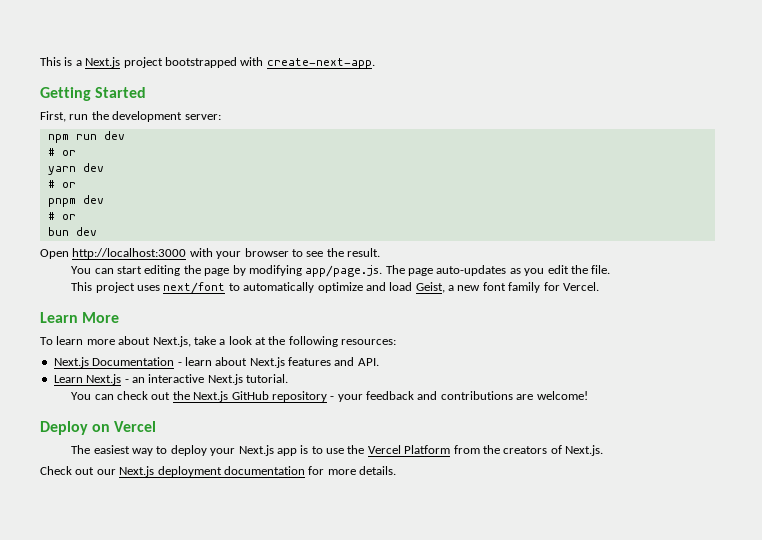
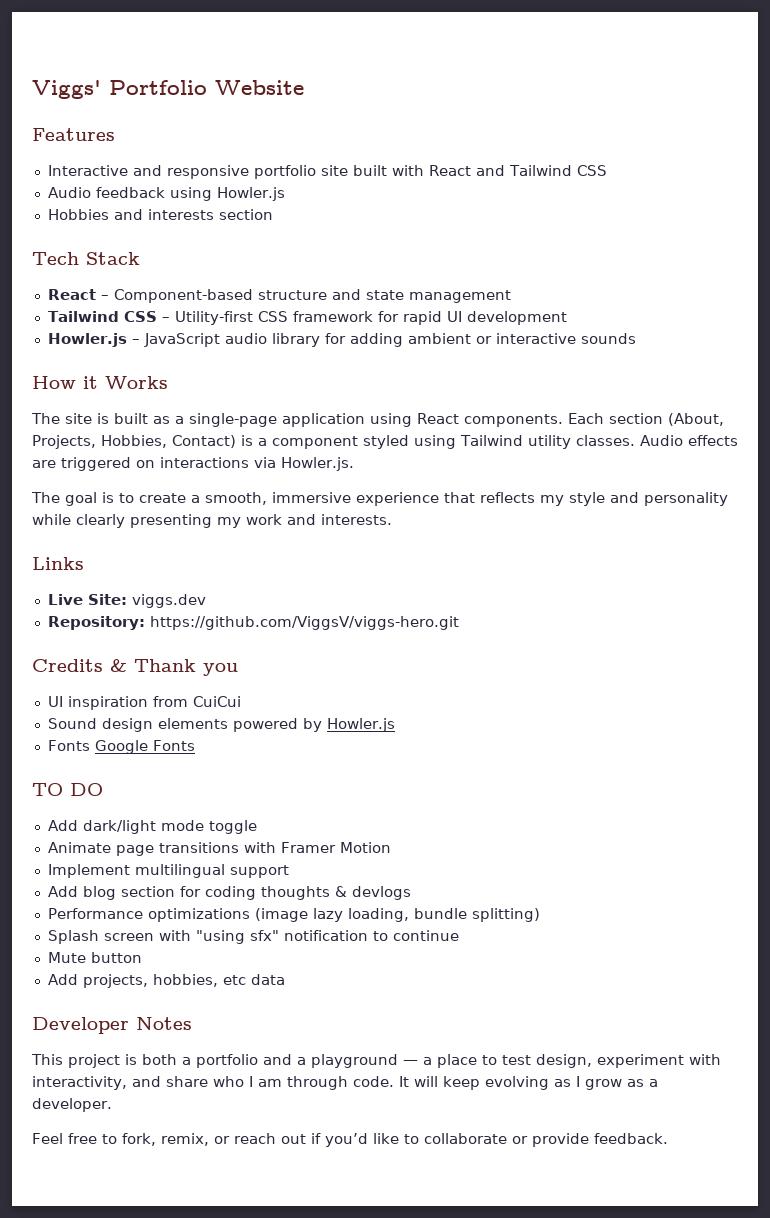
[40,57,375,69] [40,87,147,101] [40,111,221,122] [47,131,125,143] [47,148,76,156] [47,163,104,175] [47,180,76,188] [47,195,104,207] [47,212,76,220] [47,227,97,236] [40,248,380,259] [71,265,611,277] [71,282,599,294] [40,312,120,323] [40,336,397,347] [53,357,379,368] [53,374,288,385] [71,391,588,402] [40,421,157,435] [71,445,604,456] [40,466,396,477] This is a Next.js project bootstrapped with create-next-app. // Getting Started // First, run the development server: // npm run dev // # or // yarn dev // # or // pnpm dev // # or // bun dev // Open http://localhost:3000 with your browser to see the result. // You can start editing the page by modifying app/page.js. The page auto-updates as you edit the file. // This project uses next/font to automatically optimize and load Geist, a new font family for Vercel. // Learn More // To learn more about Next.js, take a look at the following resources: // Next.js Documentation - learn about Next.js features and API. // Learn Next.js - an interactive Next.js tutorial. // You can check out the Next.js GitHub repository - your feedback and contributions are welcome! // Deploy on Vercel // The easiest way to deploy your Next.js app is to use the Vercel Platform from the creators of Next.js. // Check out our Next.js deployment documentation for more details. -> [32,80,304,99] [32,128,115,141] [47,165,607,179] [47,187,285,201] [47,209,273,220] [32,252,140,265] [47,289,511,303] [47,311,567,325] [47,333,636,347] [32,376,168,389] [31,413,724,427] [32,435,738,449] [32,457,354,471] [31,492,728,506] [32,514,392,528] [32,557,84,570] [47,594,206,608] [47,616,459,630] [32,659,238,676] [47,696,241,710] [47,718,395,732] [47,740,195,754] [32,783,103,796] [47,820,257,834] [47,842,391,856] [47,864,289,878] [47,886,411,900] [47,908,540,922] [47,930,459,944] [47,952,142,963] [47,974,285,988] [32,1017,192,1034] [31,1054,721,1068] [32,1076,658,1090] [32,1098,112,1112] [32,1133,668,1147] Viggs' Portfolio Website // Features // Interactive and responsive portfolio site built with React and Tailwind CSS // Audio feedback using Howler.js // Hobbies and interests section // Tech Stack // React – Component-based structure and state management // Tailwind CSS – Utility-first CSS framework for rapid UI development // Howler.js – JavaScript audio library for adding ambient or interactive sounds // How it Works // The site is built as a single-page application using React components. Each section (About, Projects, Hobbies, Contact) is a component styled using Tailwind utility classes. Audio effects are triggered on interactions via Howler.js. // The goal is to create a smooth, immersive experience that reflects my style and personality while clearly presenting my work and interests. // Links // Live Site: viggs.dev // Repository: https://github.com/ViggsV/viggs-hero.git // Credits & Thank you // UI inspiration from CuiCui // Sound design elements powered by Howler.js // Fonts Google Fonts // TO DO // Add dark/light mode toggle // Animate page transitions with Framer Motion // Implement multilingual support // Add blog section for coding thoughts & devlogs // Performance optimizations (image lazy loading, bundle splitting) // Splash screen with "using sfx" notification to continue // Mute button // Add projects, hobbies, etc data // Developer Notes // This project is both a portfolio and a playground — a place to test design, experiment with interactivity, and share who I am through code. It will keep evolving as I grow as a developer. // Feel free to fork, remix, or reach out if you’d like to collaborate or provide feedback.

